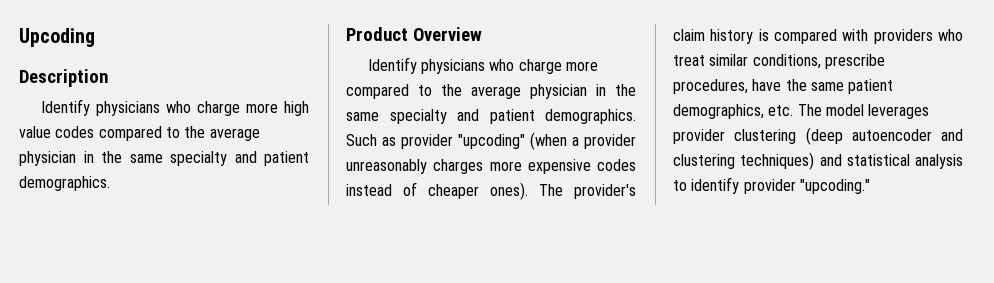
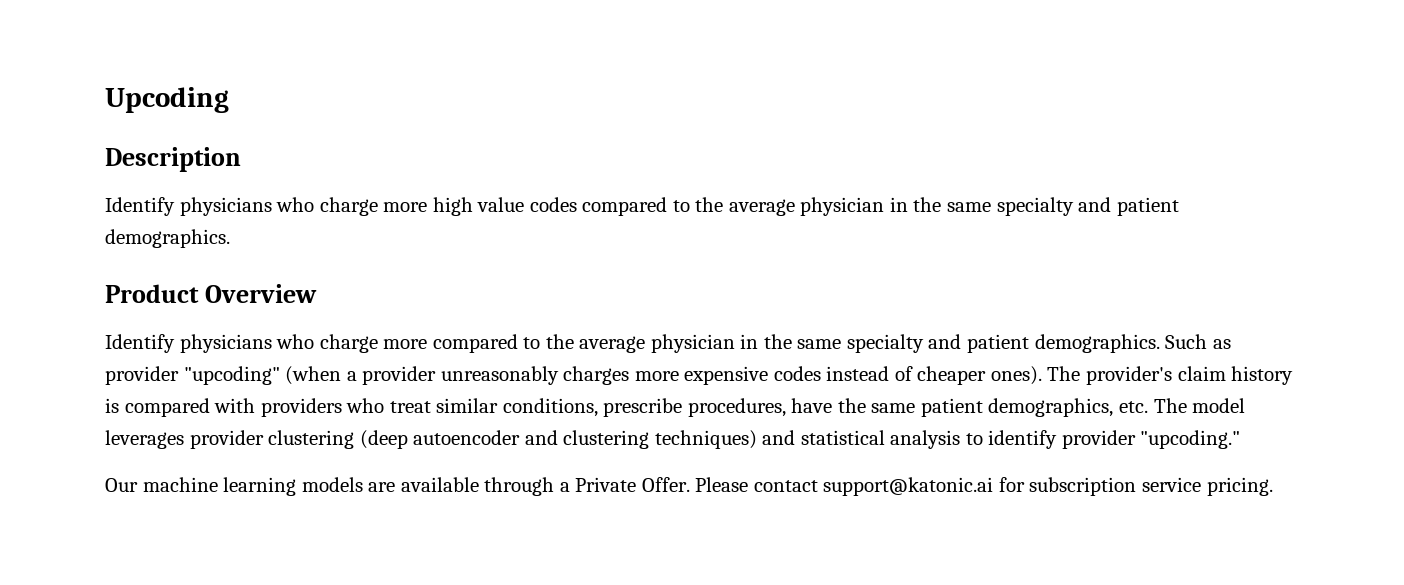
(870, 186) none -> [105,477,1273,496] // Our machine learning models are available through a Private Offer. Please contact support@katonic.ai for subscription service pricing.

